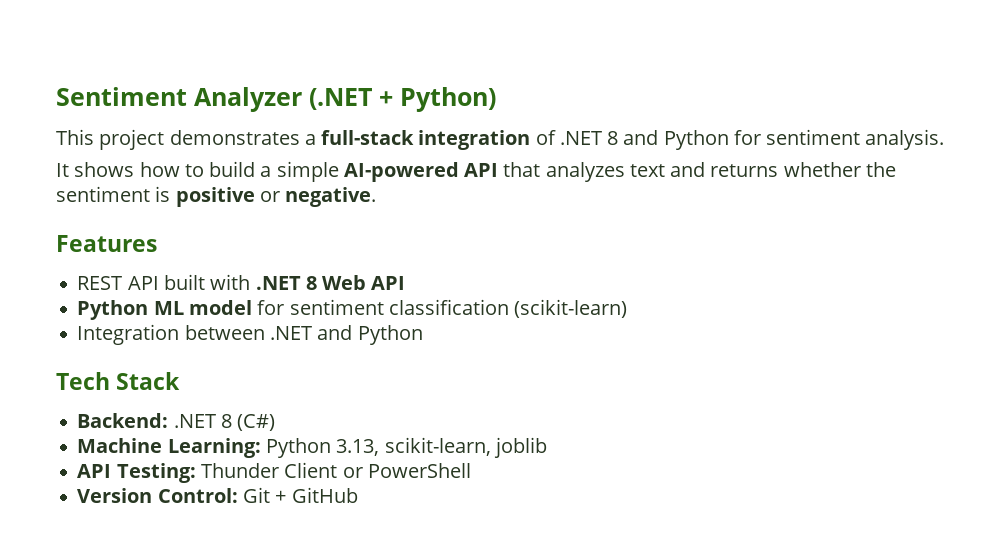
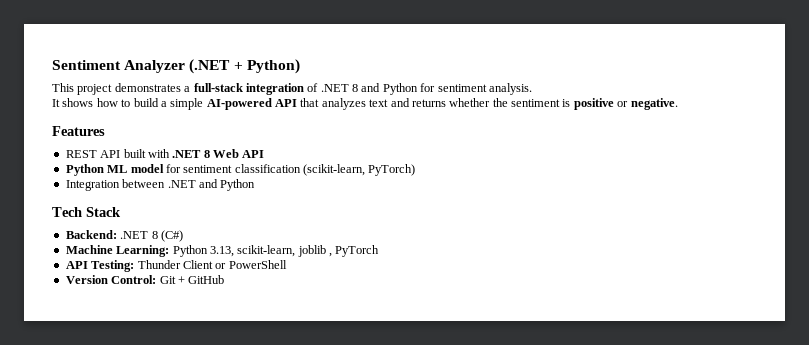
[514,299,628,318] (scikit-learn) -> [303,164,416,176] (scikit-learn, PyTorch)
(547, 447) none -> [329,245,380,257] , PyTorch

